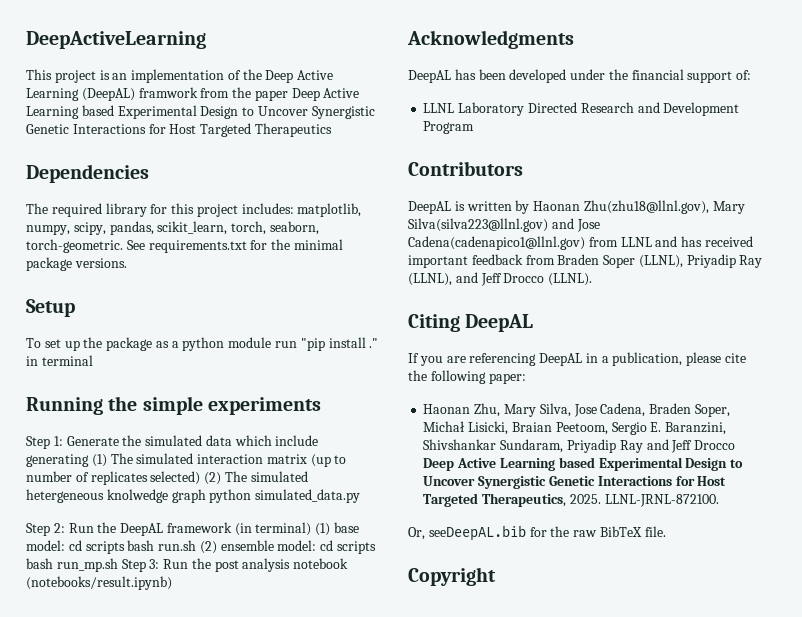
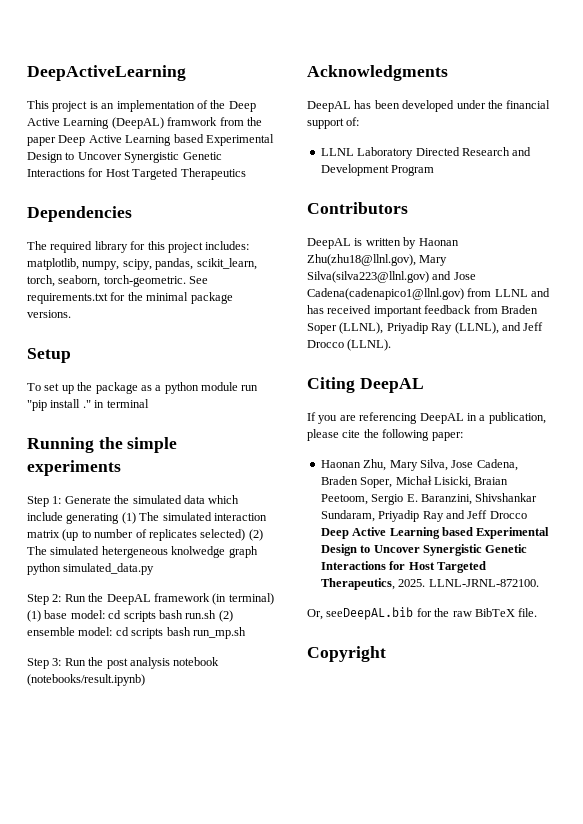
(118, 565) none -> (246, 633) //

